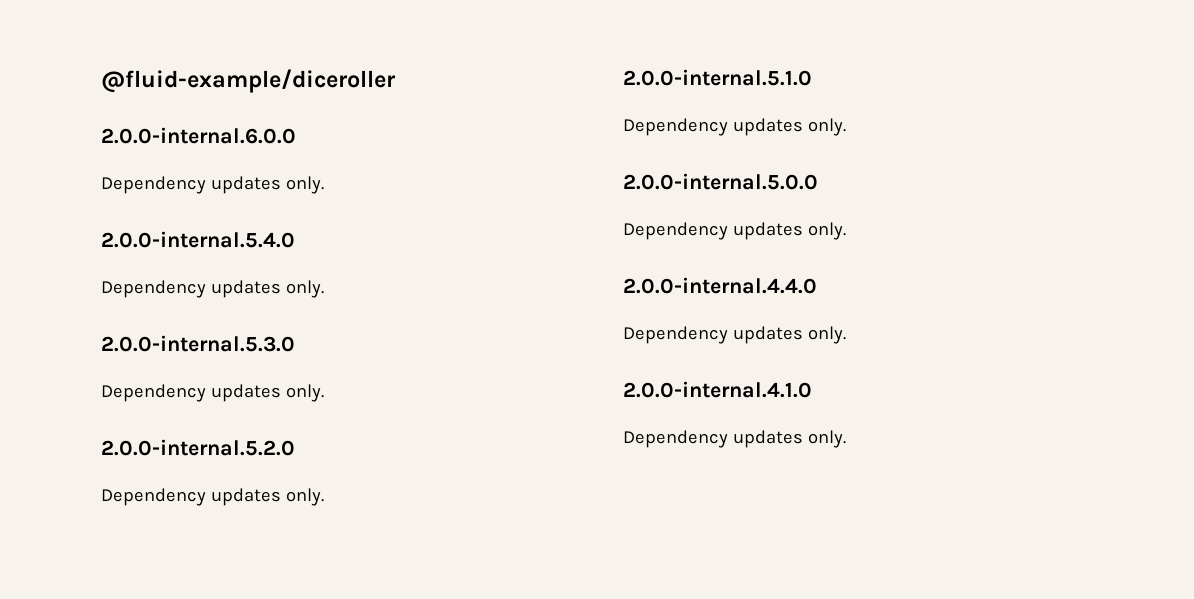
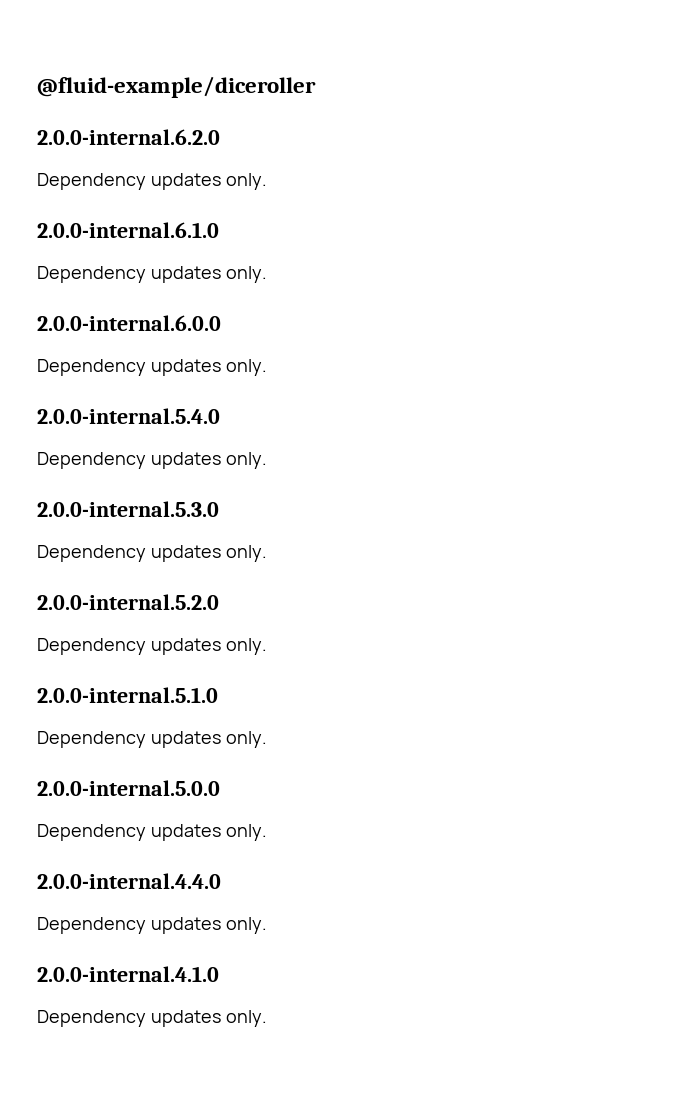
(396, 81) none -> [37,129,220,145] [37,173,267,190] [37,222,219,238] [37,266,267,283] // 2.0.0-internal.6.2.0 // Dependency updates only. // 2.0.0-internal.6.1.0 // Dependency updates only.

